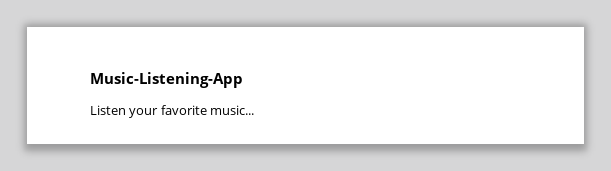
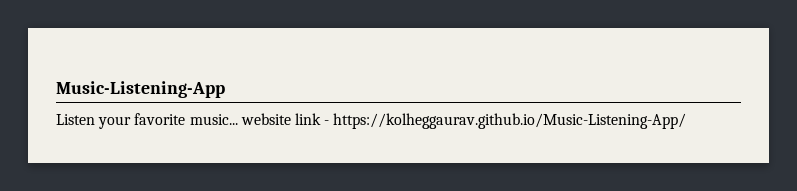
(255, 110) none -> [240,113,687,129] website link - https://kolheggaurav.github.io/Music-Listening-App/

